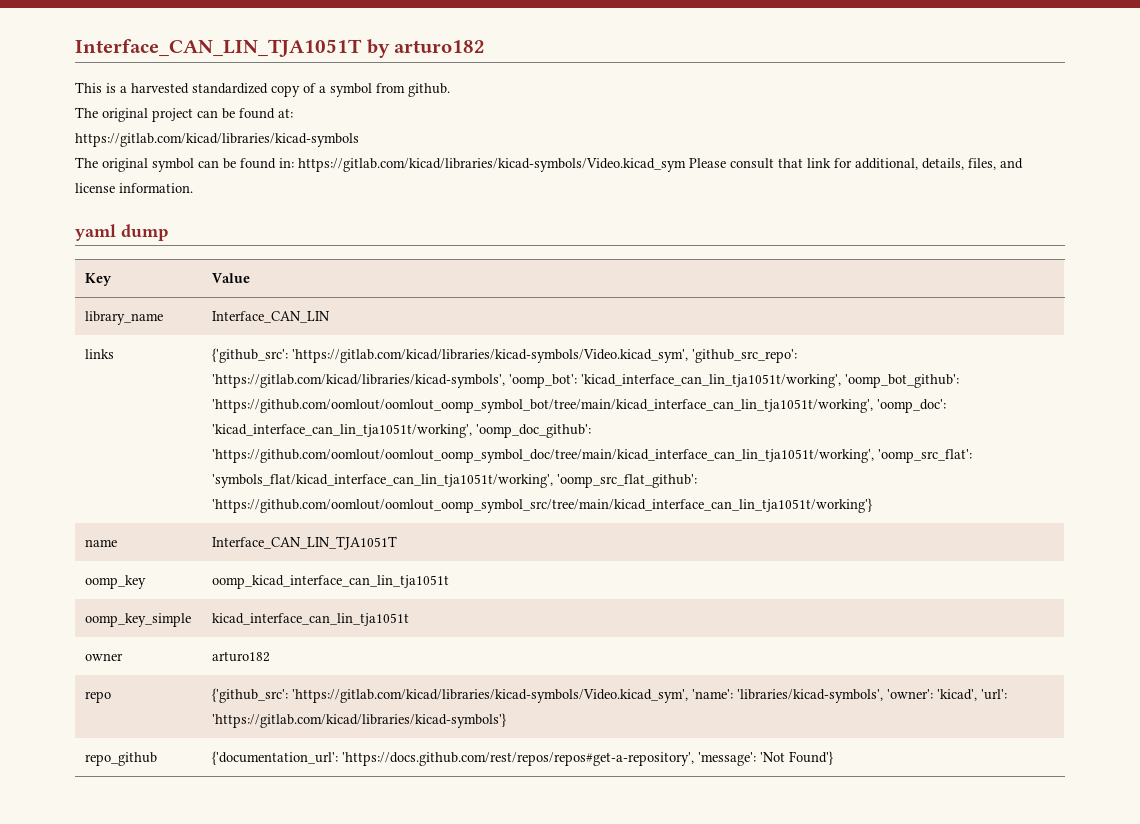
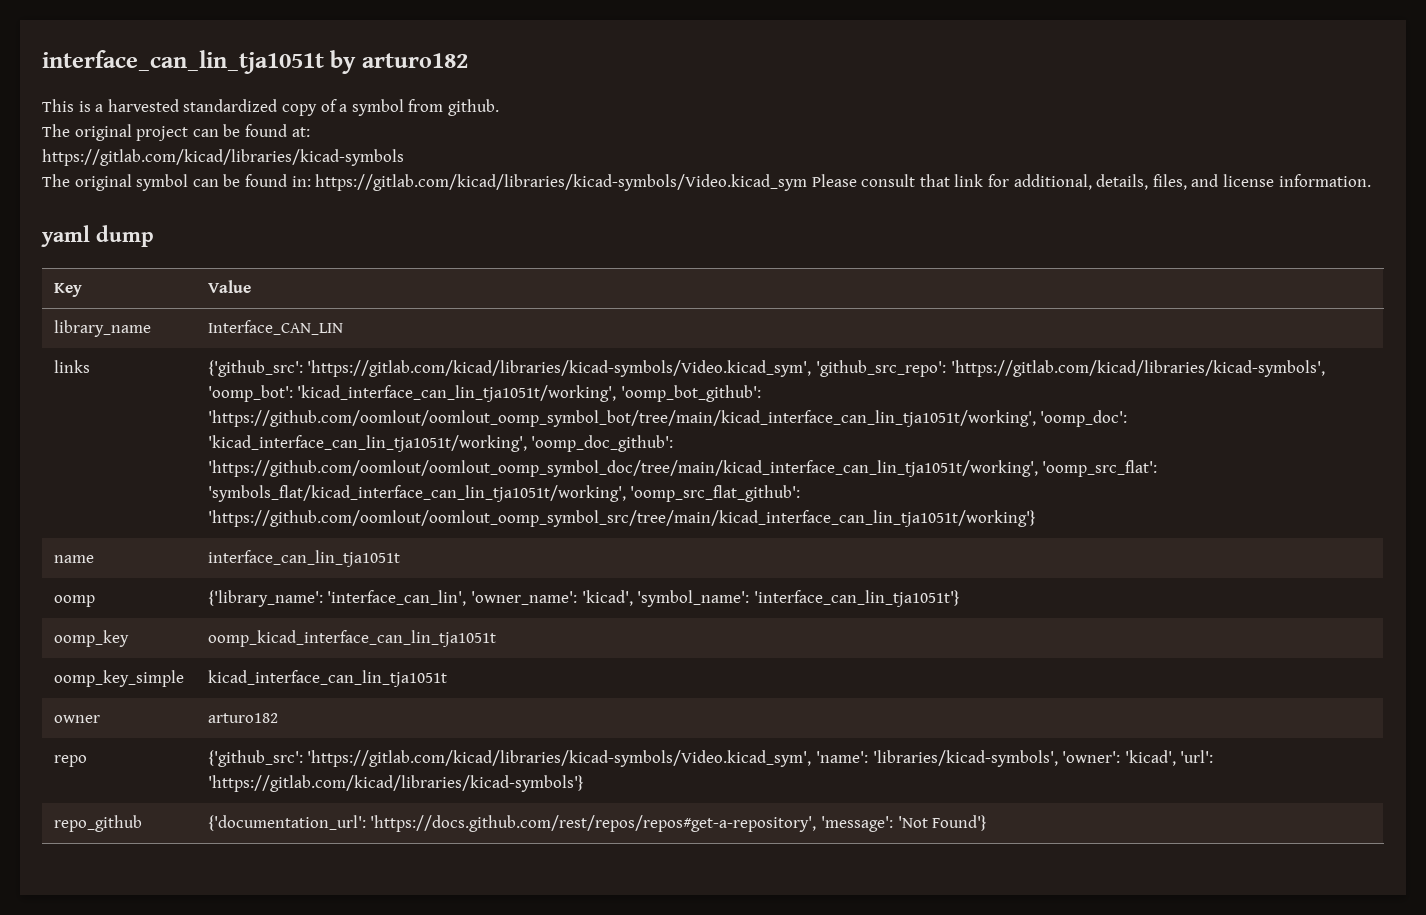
[75,39,362,57] Interface_CAN_LIN_TJA1051T -> [42,50,324,74] interface_can_lin_tja1051t
[212,536,398,550] Interface_CAN_LIN_TJA1051T -> [207,550,400,567] [53,595,95,607] [207,590,960,607] interface_can_lin_tja1051t // oomp | {'library_name': 'interface_can_lin', 'owner_name': 'kicad', 'symbol_name': 'interface_can_lin_tja1051t'}

